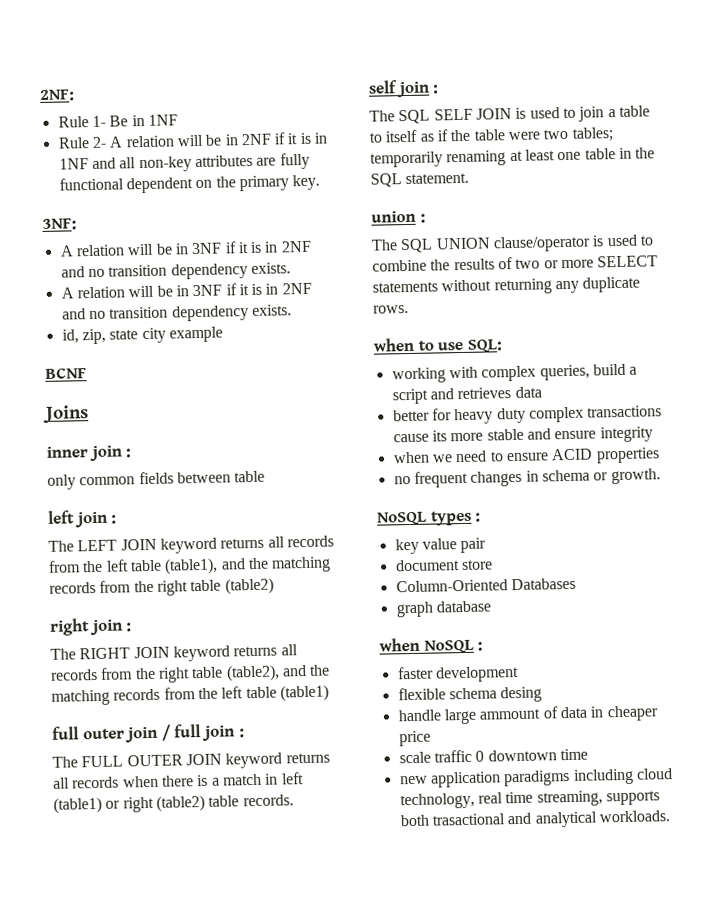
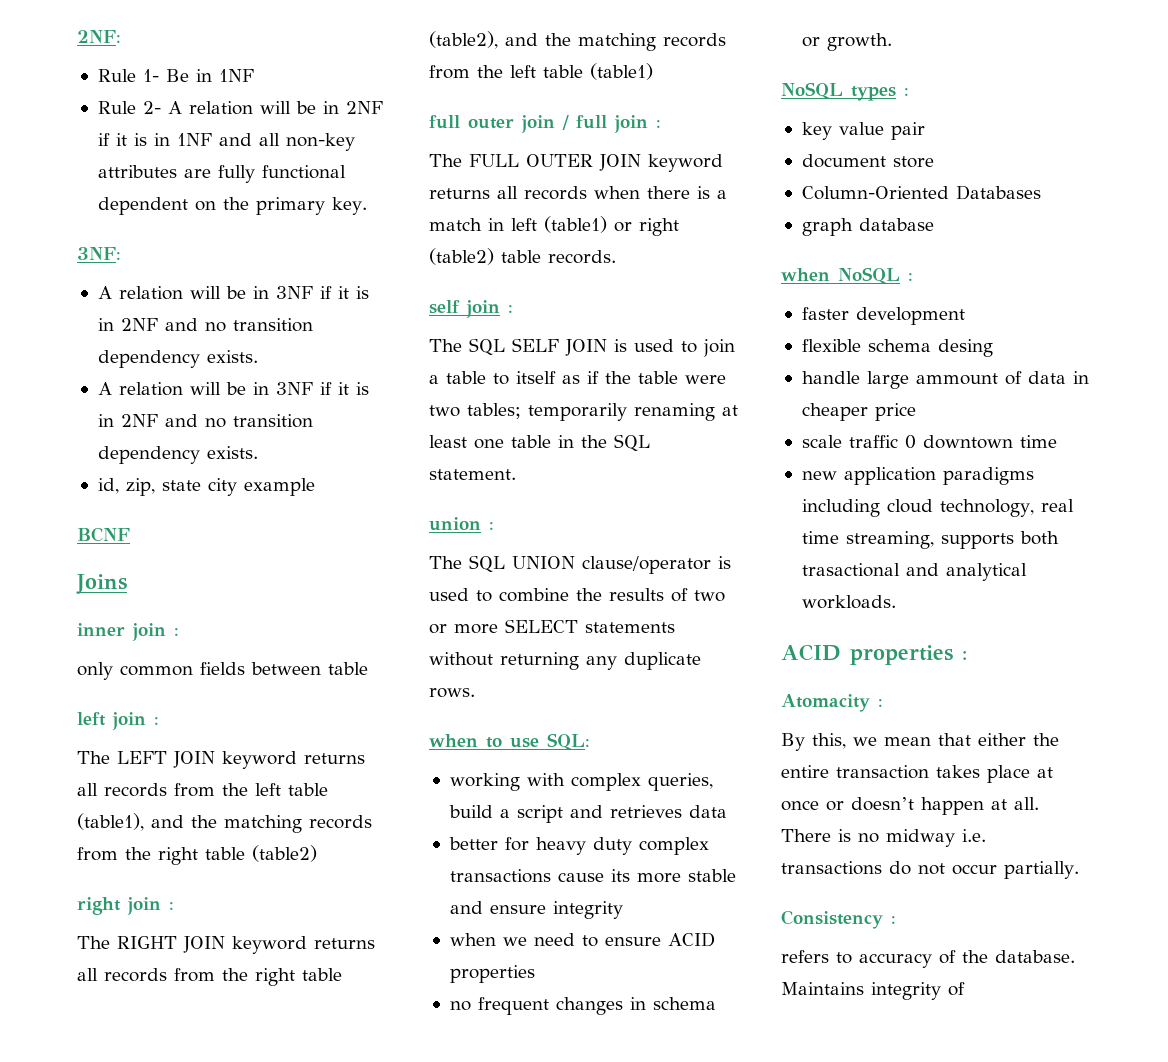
(670, 816) none -> [781,644,967,665] [781,694,883,712] [781,733,1059,751] [781,765,1053,783] [781,797,1039,815] [781,829,986,847] [781,861,1079,879] [781,910,896,929] [781,950,1075,968] [781,982,965,1000] // ACID properties : // Atomacity : // By this, we mean that either the entire transaction takes place at once or doesn’t happen at all. There is no midway i.e. transactions do not occur partially. // Consistency : // refers to accuracy of the database. Maintains integrity of

